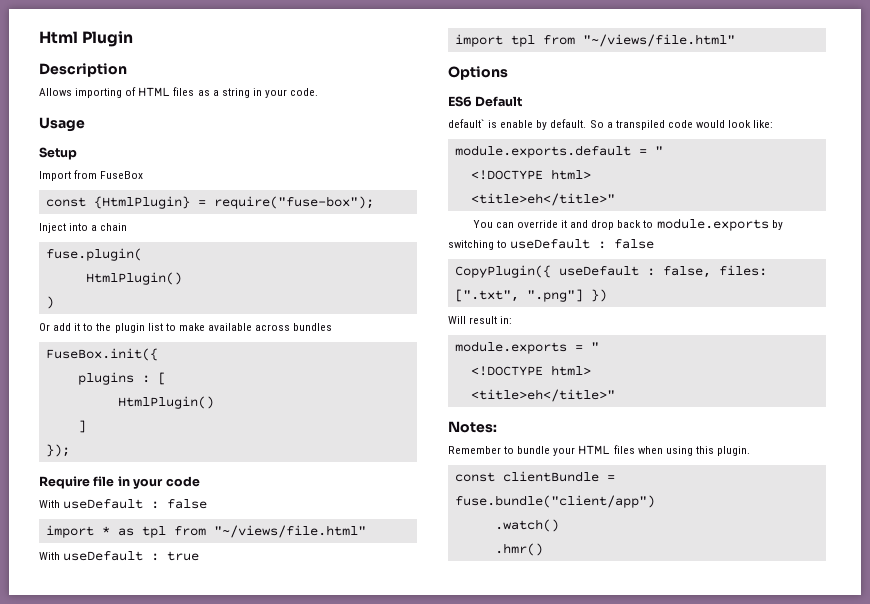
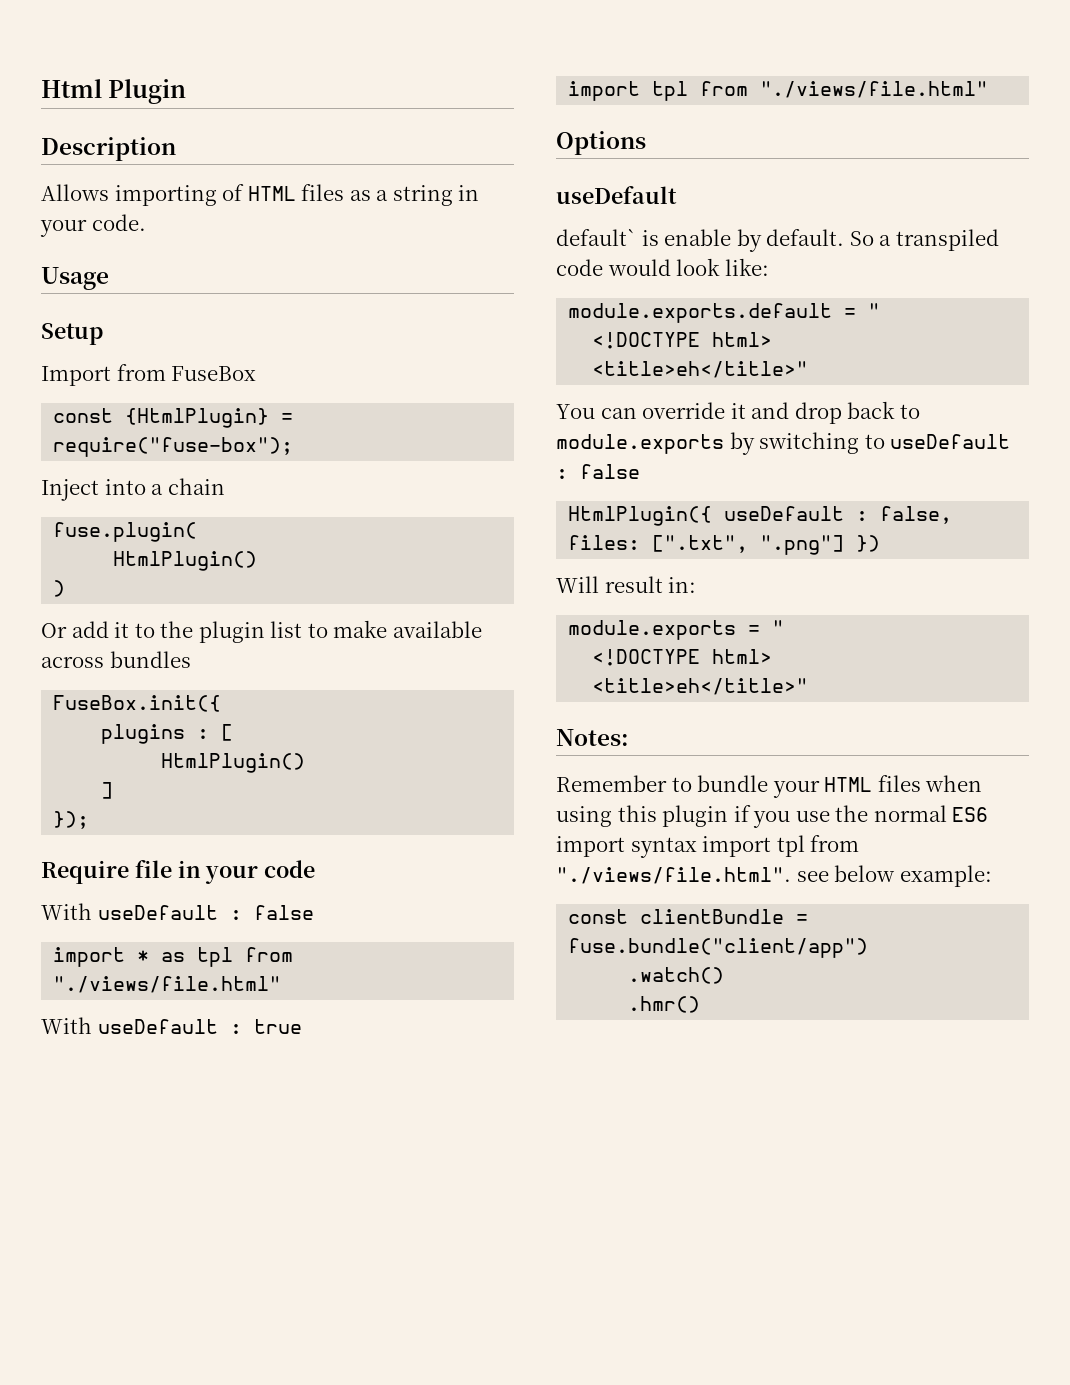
[213,525,366,538] "~/views/file.html" -> [53,976,282,993] "./views/file.html"
[582,34,735,47] "~/views/file.html" -> [760,81,989,98] "./views/file.html"
[448,96,523,107] ES6 Default -> [556,186,677,204] useDefault
[454,265,551,278] CopyPlugin({ -> [568,506,713,526] HtmlPlugin({
[716,446,750,456] plugin. -> [662,805,989,828] [556,835,860,858] [556,865,992,887] plugin if you use the normal ES6 import syntax import tpl from "./views/file.html". see below example:

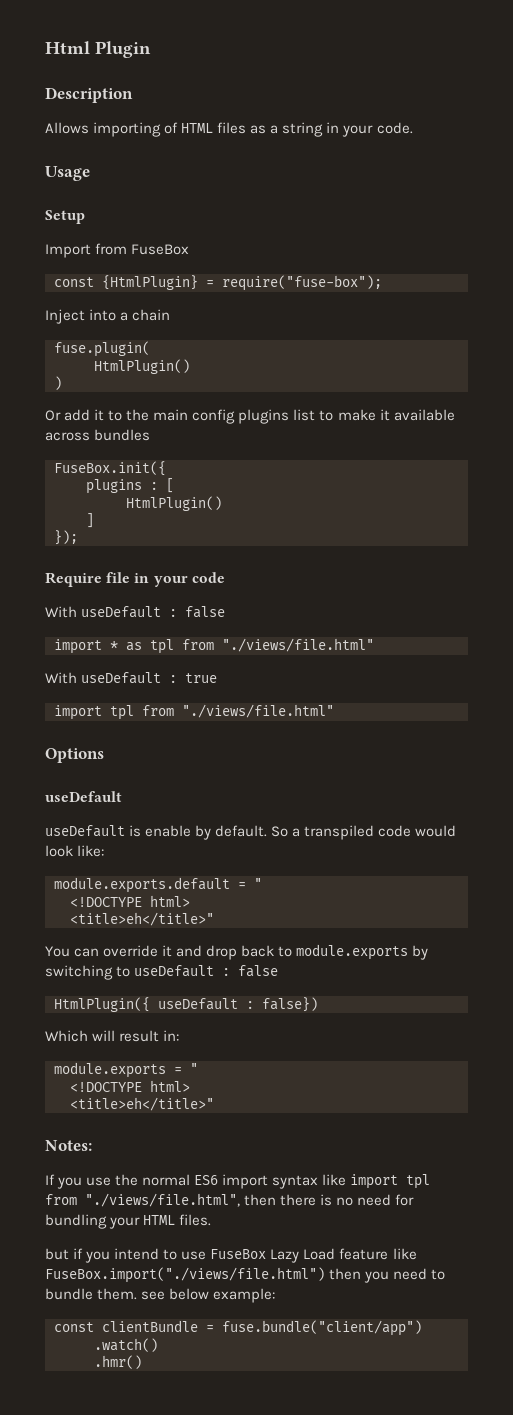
[198,621,265,643] plugin -> [153,409,290,424] main config plugins
(388, 629) none -> [379,409,390,421] it
[556,229,636,246] default` -> [45,825,125,837] useDefault
[880,506,953,524] [568,535,881,555] [556,576,599,593] false, files: [".txt", ".png"] }) // Will -> [262,997,318,1012] [45,1030,116,1042] false}) // Which will
[556,775,983,798] [556,805,751,827] Remember to bundle your HTML files when using this plugin if -> [45,1174,55,1185] If
[702,835,860,857] [556,867,791,884] import tpl from "./views/file.html". -> [322,1174,431,1189] [45,1193,415,1207] [45,1214,212,1229] [45,1248,417,1263] [45,1267,446,1283] [45,1288,138,1300] like import tpl from "./views/file.html", then there is no need for bundling your HTML files. // but if you intend to use FuseBox Lazy Load feature like FuseBox.import("./views/file.html") then you need to bundle them.

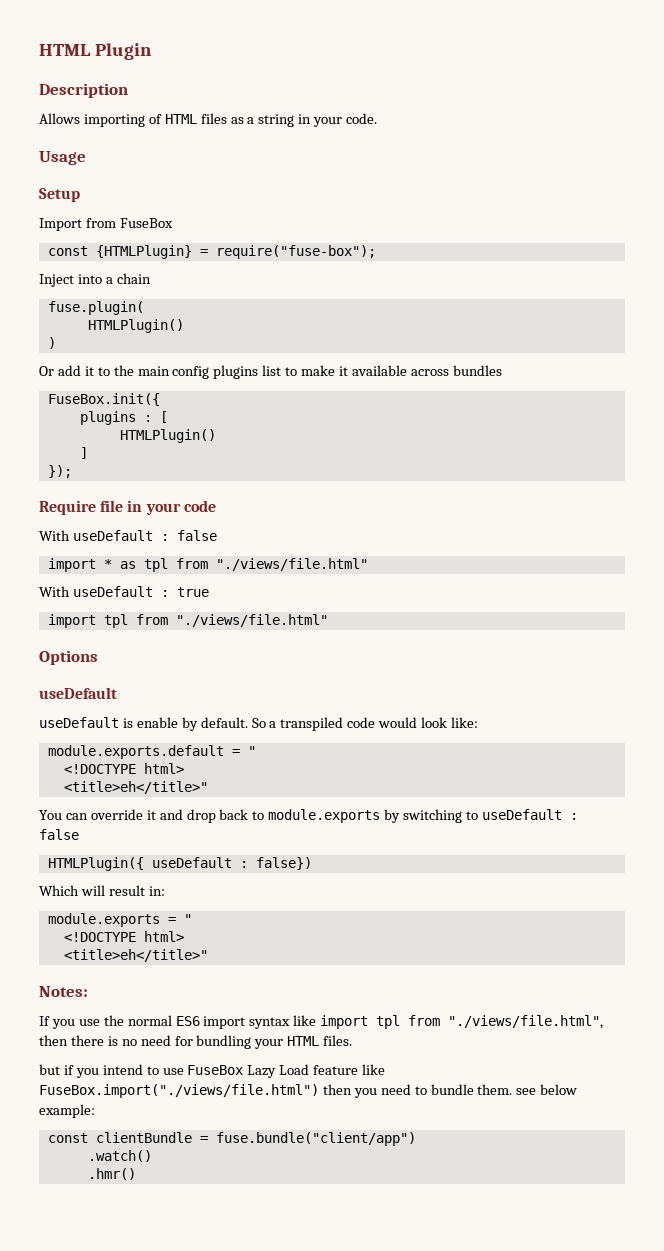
[45,41,90,54] Html -> [39,44,91,56] HTML
[102,275,198,290] {HtmlPlugin} -> [95,245,192,259] {HTMLPlugin}
[94,359,190,374] HtmlPlugin() -> [87,319,184,333] HTMLPlugin()
[126,496,222,511] HtmlPlugin() -> [119,429,216,443] HTMLPlugin()
[54,997,150,1012] HtmlPlugin({ -> [47,857,144,871] HTMLPlugin({

